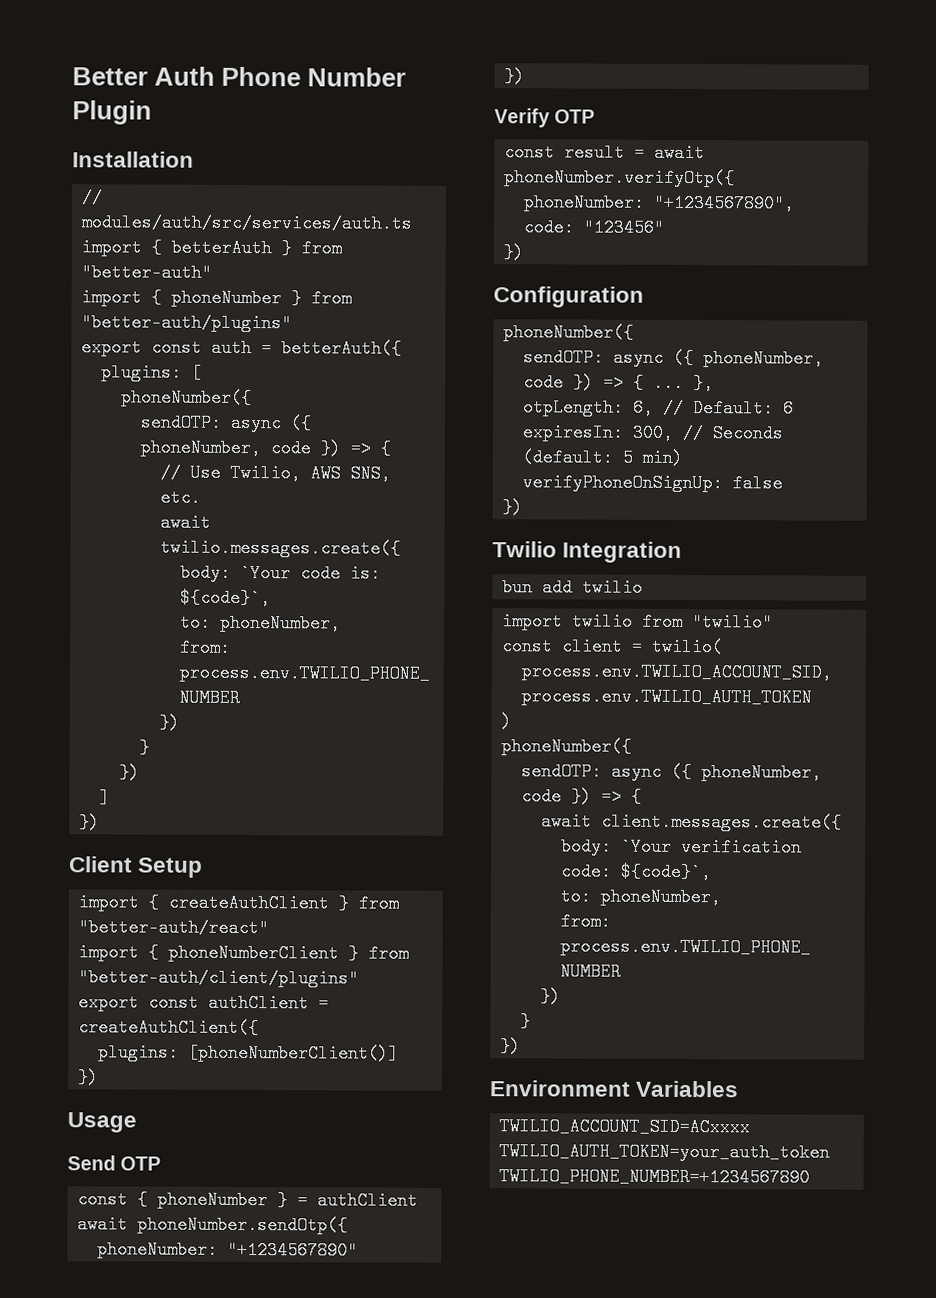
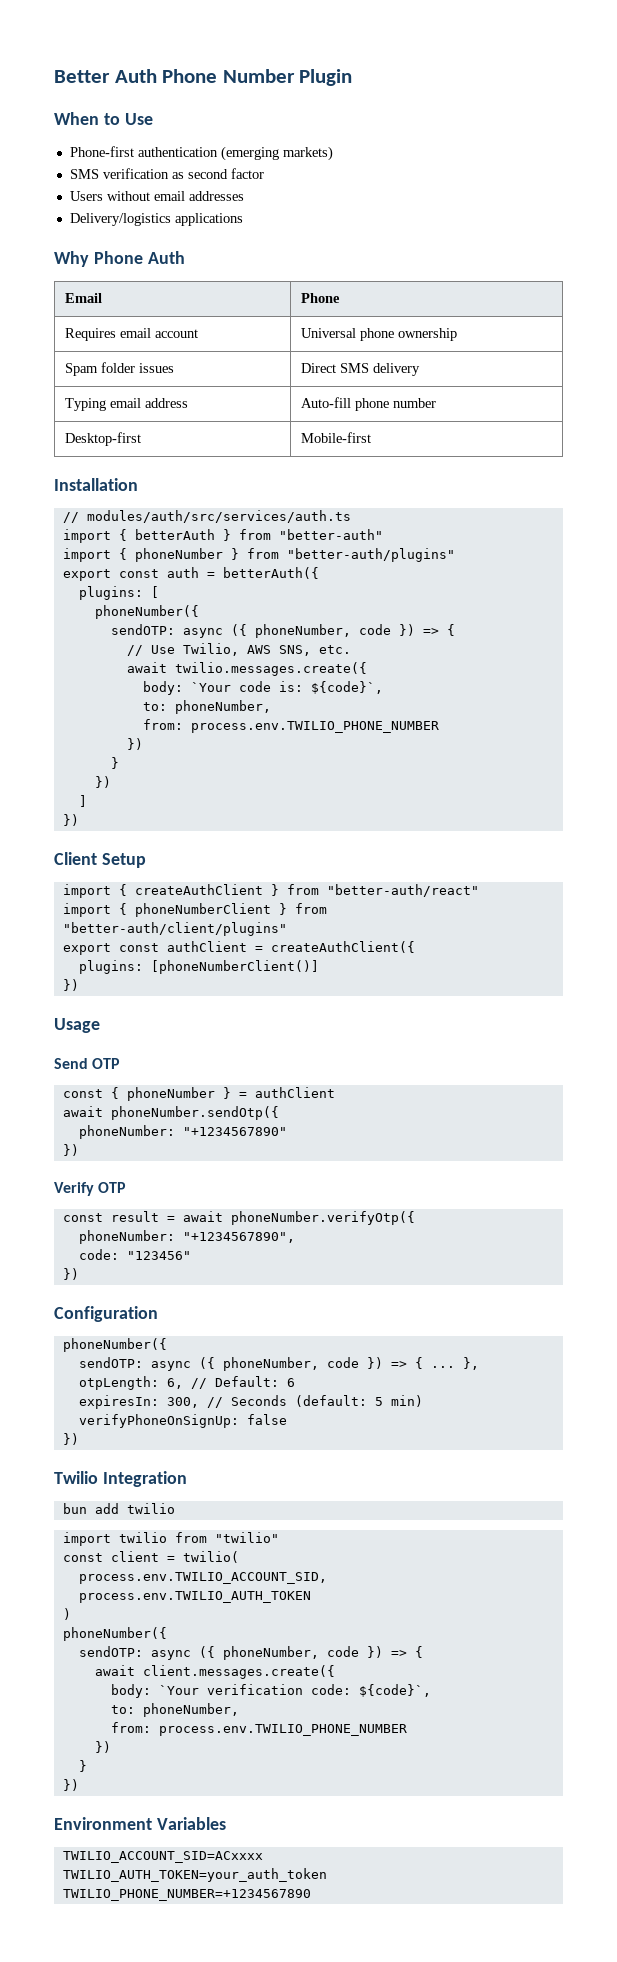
(152, 112) none -> [54,112,153,125] [69,146,333,161] [69,168,264,179] [69,191,244,201] [69,213,243,226] [54,251,185,267] [65,293,103,303] [301,293,341,303] [65,328,199,341] [301,328,458,341] [65,362,175,376] [301,363,421,376] [65,398,189,411] [301,397,437,411] [65,432,142,446] [301,432,372,443] // When to Use // Phone-first authentication (emerging markets) // SMS verification as second factor // Users without email addresses // Delivery/logistics applications // Why Phone Auth // Email | Phone // Requires email account | Universal phone ownership // Spam folder issues | Direct SMS delivery // Typing email address | Auto-fill phone number // Desktop-first | Mobile-first

